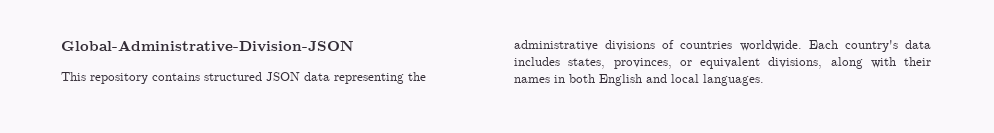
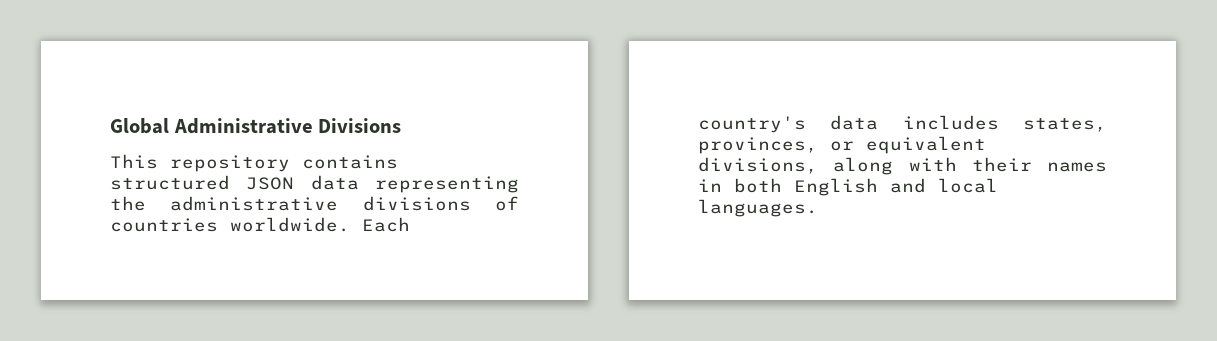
[61,40,354,52] Global-Administrative-Division-JSON -> [110,118,402,134] Global Administrative Divisions

